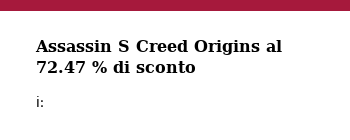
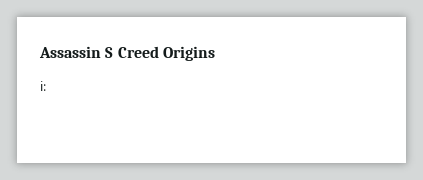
[266,40,282,52] [36,61,196,73] al 72.47 % di sconto -> (215, 53) none

